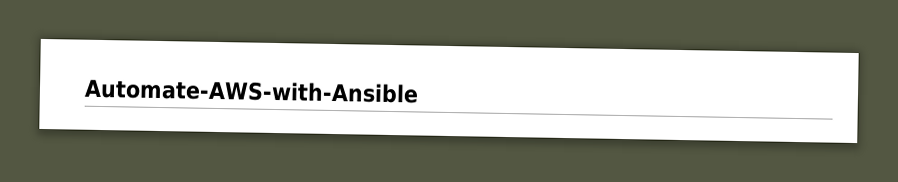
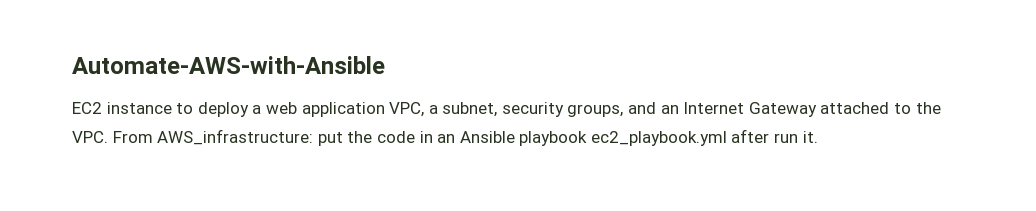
(419, 91) none -> [72,102,941,117] [72,129,818,146] // EC2 instance to deploy a web application VPC, a subnet, security groups, and an Internet Gateway attached to the VPC. From AWS_infrastructure: put the code in an Ansible playbook ec2_playbook.yml after run it.

